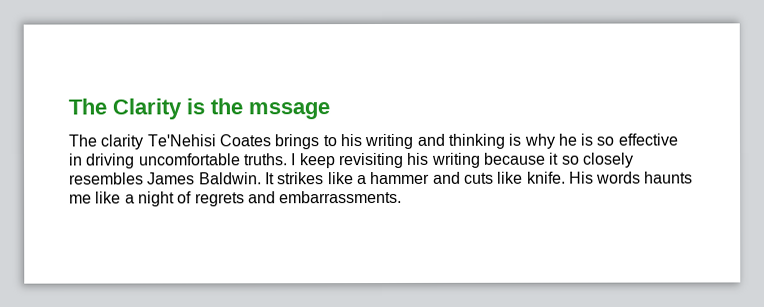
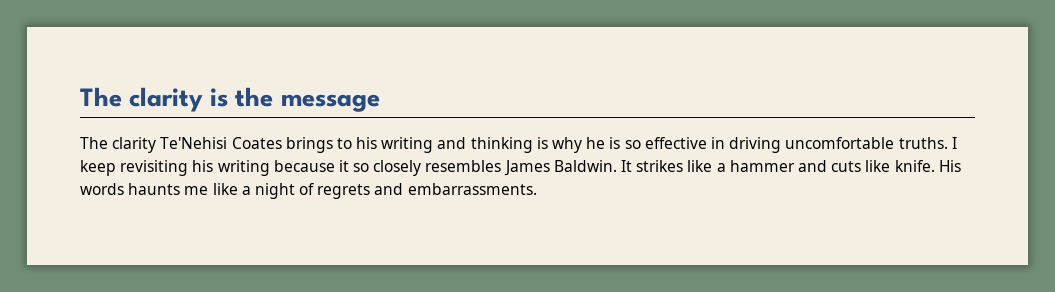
[68,98,182,120] The Clarity -> [80,87,204,112] The clarity
[248,102,330,120] mssage -> [280,94,380,112] message

